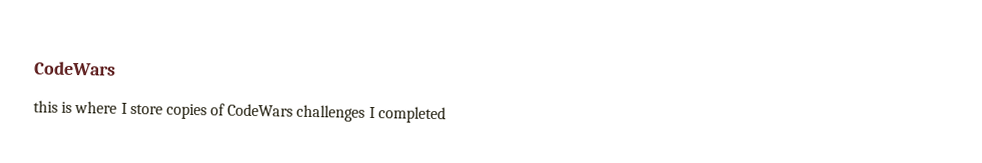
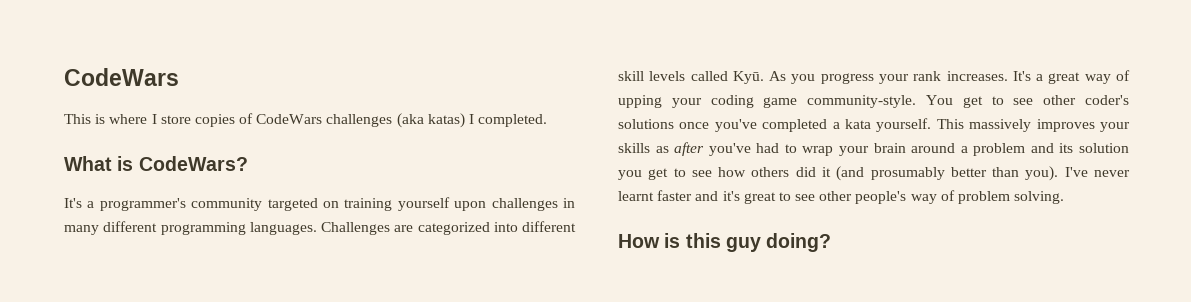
[33,100,58,113] this -> [64,114,91,124] This
[368,106,446,124] I completed -> [396,113,548,128] [64,156,248,171] [64,197,575,211] [64,221,576,235] [618,70,1130,84] [618,95,1129,108] [618,118,1130,132] [618,142,1129,156] [618,166,1130,181] [618,190,1065,204] [618,233,832,252] (aka katas) I completed. // What is CodeWars? // It's a programmer's community targeted on training yourself upon challenges in many different programming languages. Challenges are categorized into different skill levels called Kyū. As you progress your rank increases. It's a great way of upping your coding game community-style. You get to see other coder's solutions once you've completed a kata yourself. This massively improves your skills as after you've had to wrap your brain around a problem and its solution you get to see how others did it (and prosumably better than you). I've never learnt faster and it's great to see other people's way of problem solving. // How is this guy doing?

